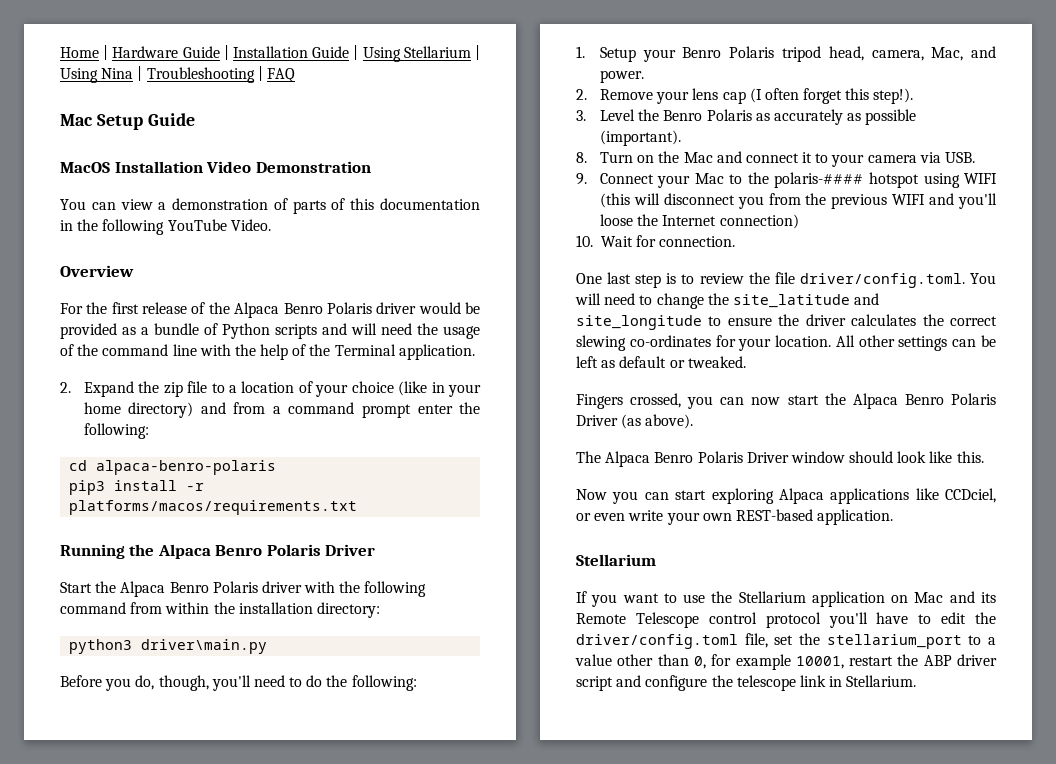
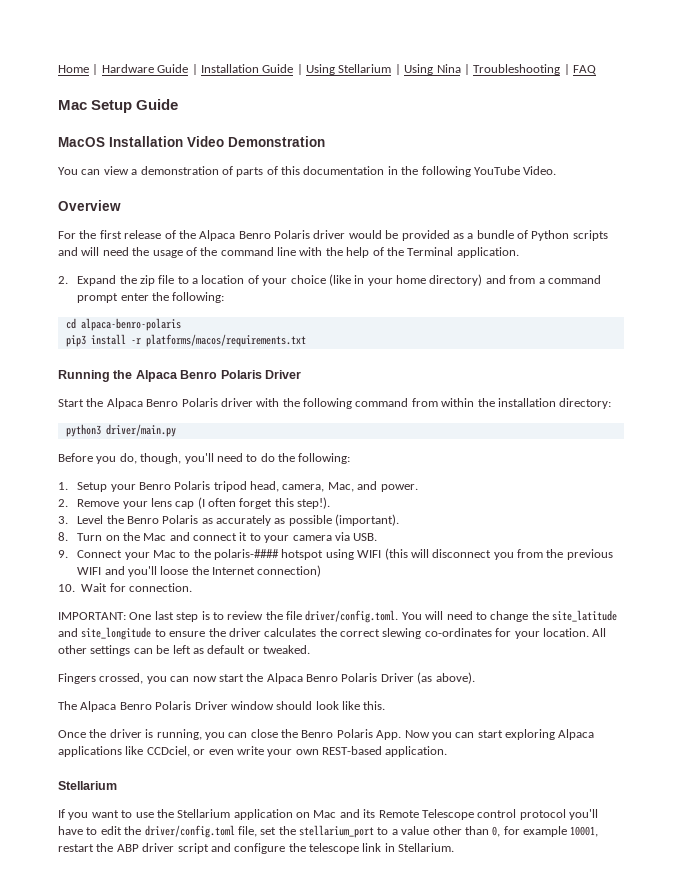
[141,639,268,654] driver\main.py -> [105,424,176,437] driver/main.py
(736, 241) none -> [58,612,126,620] IMPORTANT:
(984, 457) none -> [58,729,402,740] Once the driver is running, you can close the Benro Polaris App.

